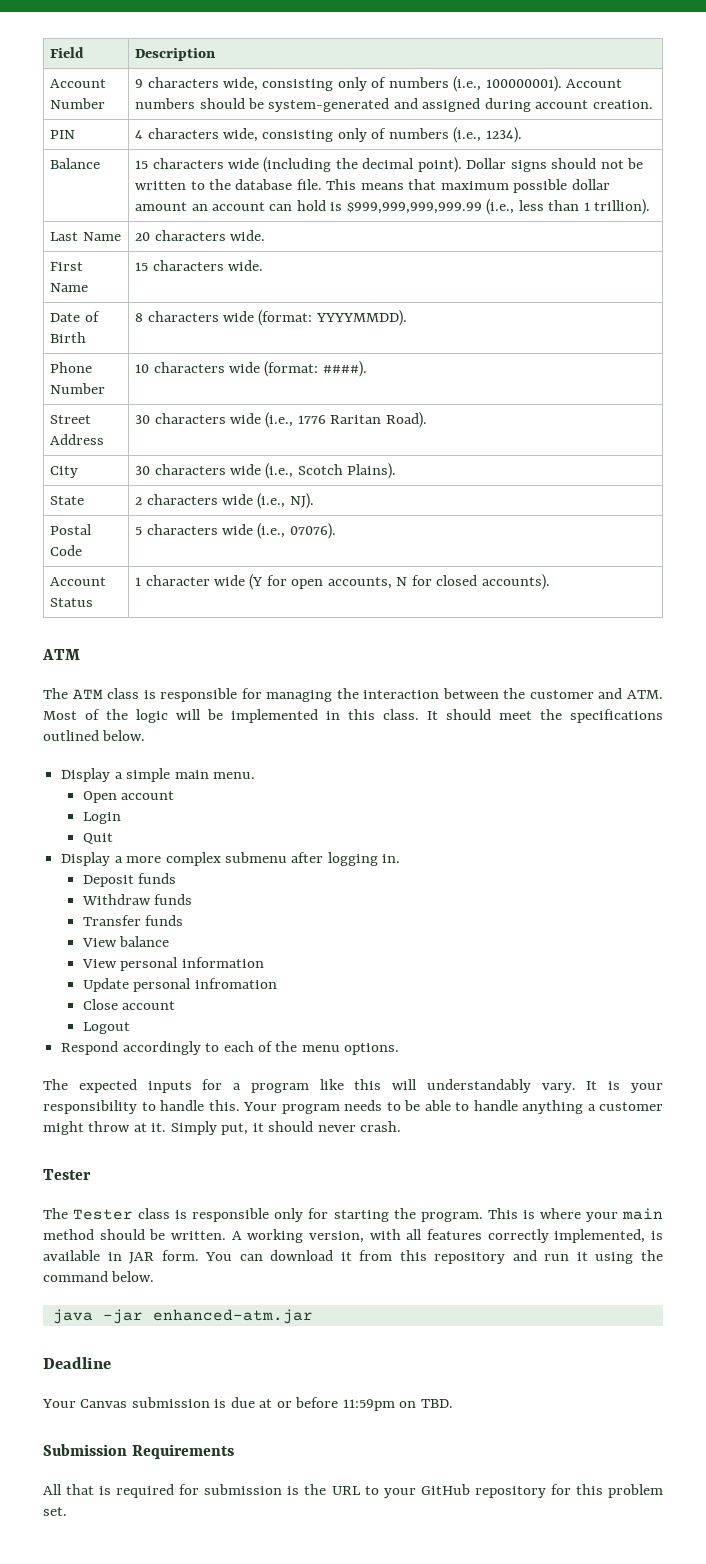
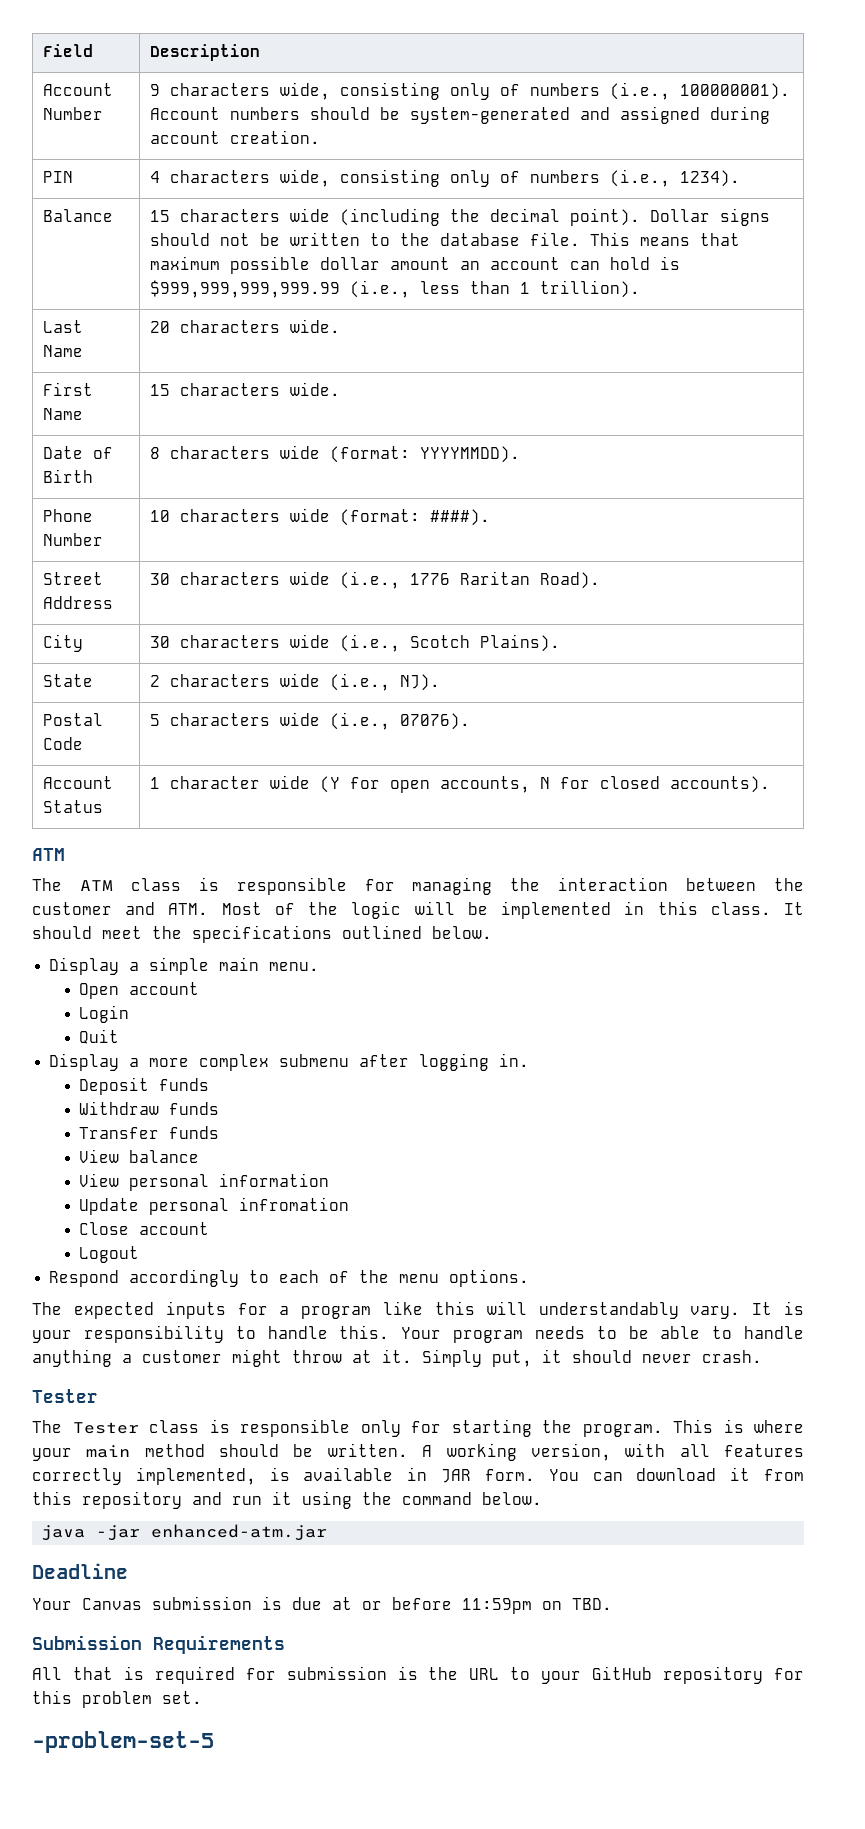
(67, 1511) none -> [32,1731,214,1753] // -problem-set-5

